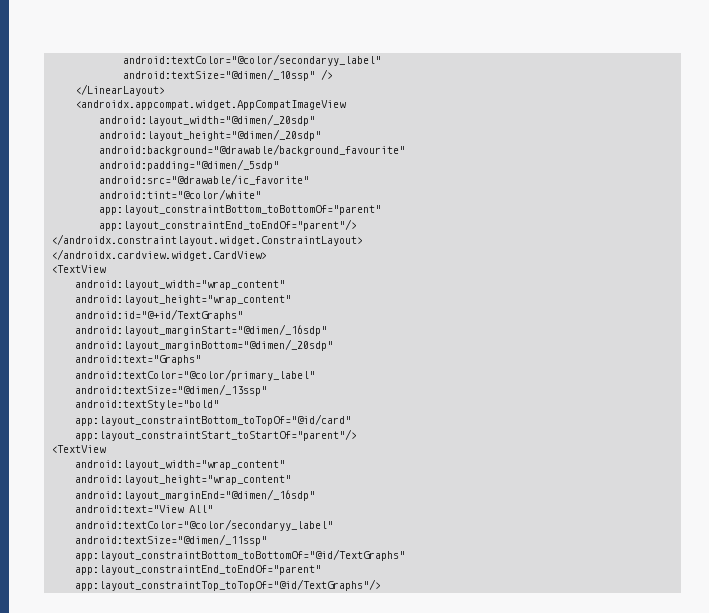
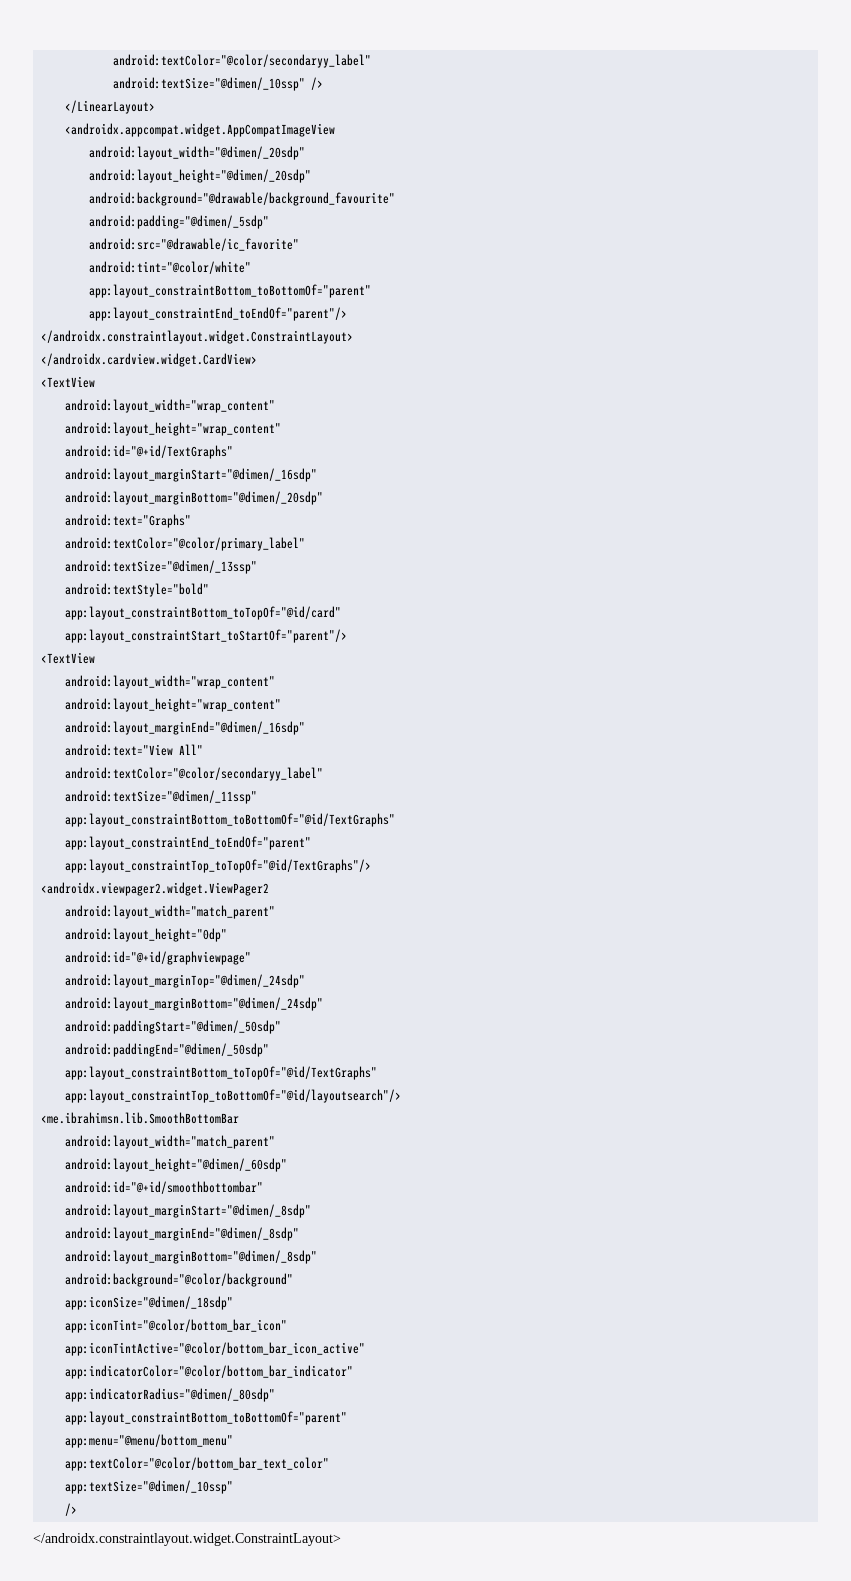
(381, 585) none -> [41,882,270,896] [65,905,276,919] [65,928,228,942] [65,951,252,965] [65,974,306,988] [65,997,324,1011] [65,1020,282,1034] [65,1043,270,1057] [65,1066,378,1080] [65,1089,402,1103] [41,1112,240,1124] [65,1135,276,1149] [65,1158,288,1172] [65,1181,264,1194] [65,1204,312,1218] [65,1227,300,1241] [65,1250,318,1264] [65,1273,294,1287] [65,1296,234,1310] [65,1319,288,1333] [65,1342,366,1356] [65,1365,354,1379] [65,1388,276,1402] [65,1411,348,1425] [65,1434,234,1448] [65,1457,330,1471] [65,1480,234,1494] [65,1503,78,1516] [33,1533,341,1546] // <androidx.viewpager2.widget.ViewPager2 // android:layout_width="match_parent" // android:layout_height="0dp" // android:id="@+id/graphviewpage" // android:layout_marginTop="@dimen/_24sdp" // android:layout_marginBottom="@dimen/_24sdp" // android:paddingStart="@dimen/_50sdp" // android:paddingEnd="@dimen/_50sdp" // app:layout_constraintBottom_toTopOf="@id/TextGraphs" // app:layout_constraintTop_toBottomOf="@id/layoutsearch"/> // <me.ibrahimsn.lib.SmoothBottomBar // android:layout_width="match_parent" // android:layout_height="@dimen/_60sdp" // android:id="@+id/smoothbottombar" // android:layout_marginStart="@dimen/_8sdp" // android:layout_marginEnd="@dimen/_8sdp" // android:layout_marginBottom="@dimen/_8sdp" // android:background="@color/background" // app:iconSize="@dimen/_18sdp" // app:iconTint="@color/bottom_bar_icon" // app:iconTintActive="@color/bottom_bar_icon_active" // app:indicatorColor="@color/bottom_bar_indicator" // app:indicatorRadius="@dimen/_80sdp" // app:layout_constraintBottom_toBottomOf="parent" // app:menu="@menu/bottom_menu" // app:textColor="@color/bottom_bar_text_color" // app:textSize="@dimen/_10ssp" // /> // </androidx.constraintlayout.widget.ConstraintLayout>

